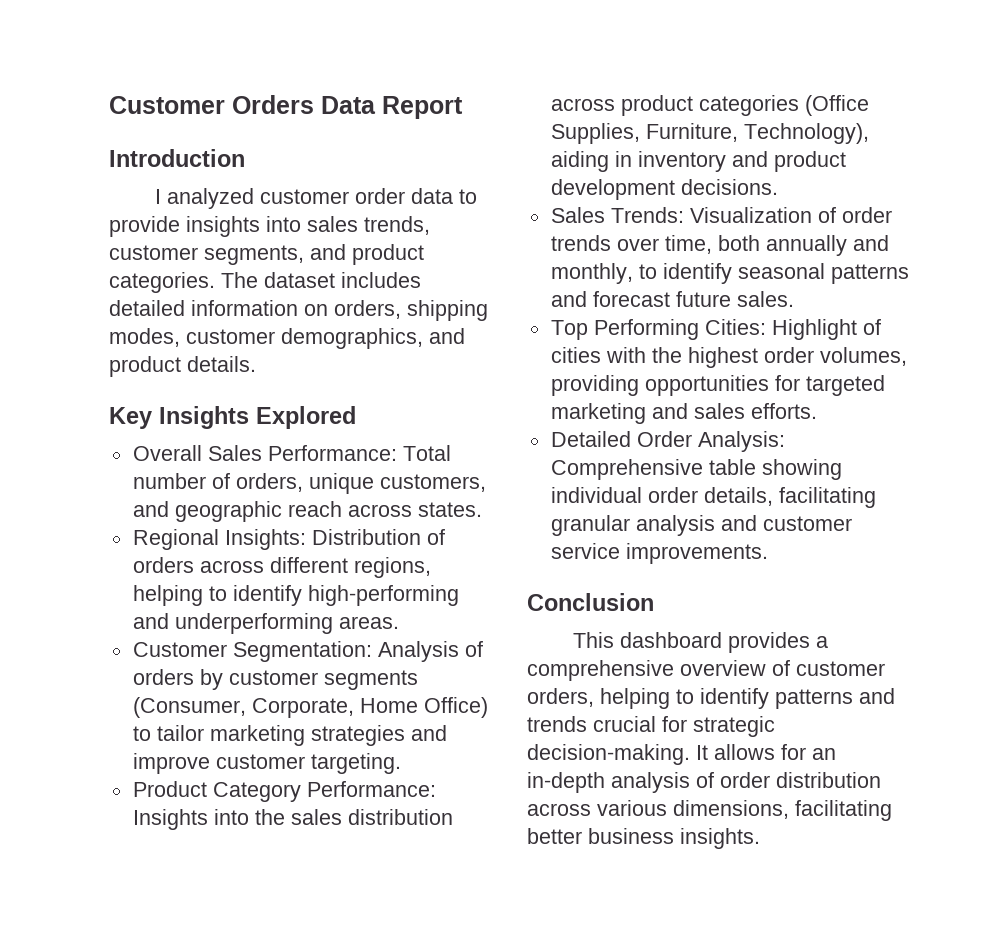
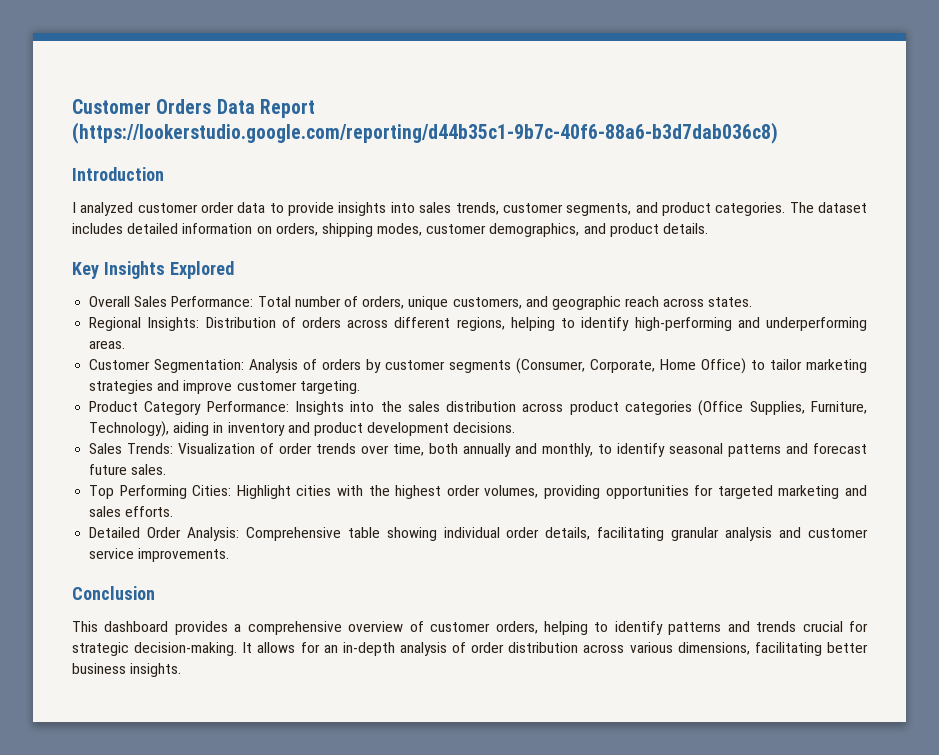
(463, 107) none -> [72,122,778,144] (https://lookerstudio.google.com/reporting/d44b35c1-9b7c-40f6-88a6-b3d7dab036c8)
[862,319,881,335] of -> (291, 492) none

